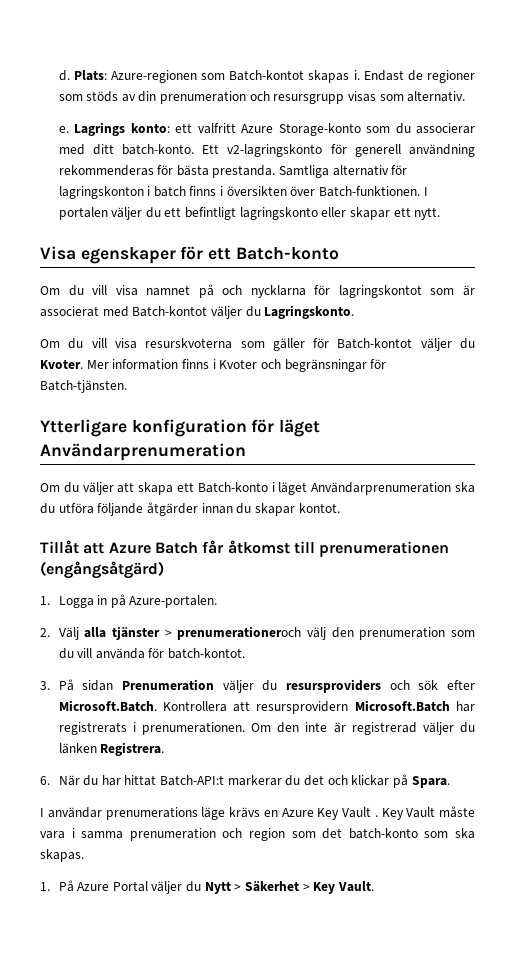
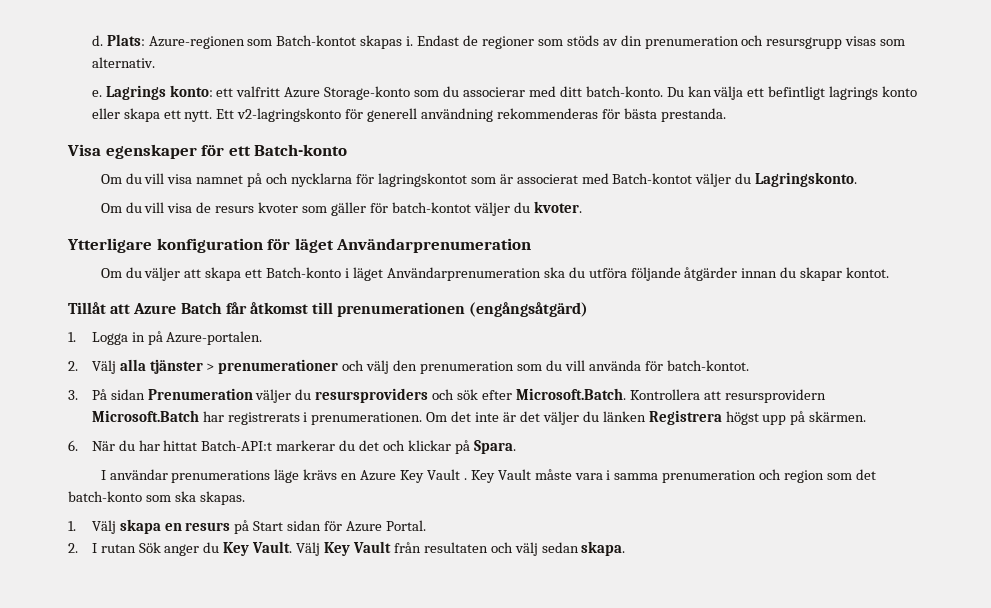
(194, 149) none -> [666,86,918,100] [91,108,213,122] Du kan välja ett befintligt lagrings konto eller skapa ett nytt.
[279,165,408,178] [58,186,428,199] [58,207,441,220] Samtliga alternativ för lagringskonton i batch finns i översikten över Batch-funktionen. I portalen väljer du ett befintligt lagringskonto eller skapar ett nytt. -> (726, 115) none
[145,338,233,349] resurskvoterna -> [196,202,299,213] de resurs kvoter
[337,338,476,351] [40,359,387,372] [40,380,127,393] Batch-kontot väljer du Kvoter. Mer information finns i Kvoter och begränsningar för Batch-tjänsten. -> [391,201,582,216] batch-kontot väljer du kvoter.
[177,626,302,640] prenumerationeroch -> [218,359,365,374] prenumerationer och
[277,722,300,733] den -> [451,411,472,422] det
[351,722,417,735] registrerad -> [519,411,540,422] det
[100,742,165,756] Registrera. -> [648,410,867,425] Registrera högst upp på skärmen.
[58,880,374,894] På Azure Portal väljer du Nytt > Säkerhet > Key Vault. -> [91,519,426,534] [68,541,626,556] Välj skapa en resurs på Start sidan för Azure Portal. // 2. I rutan Sök anger du Key Vault. Välj Key Vault från resultaten och välj sedan skapa.

